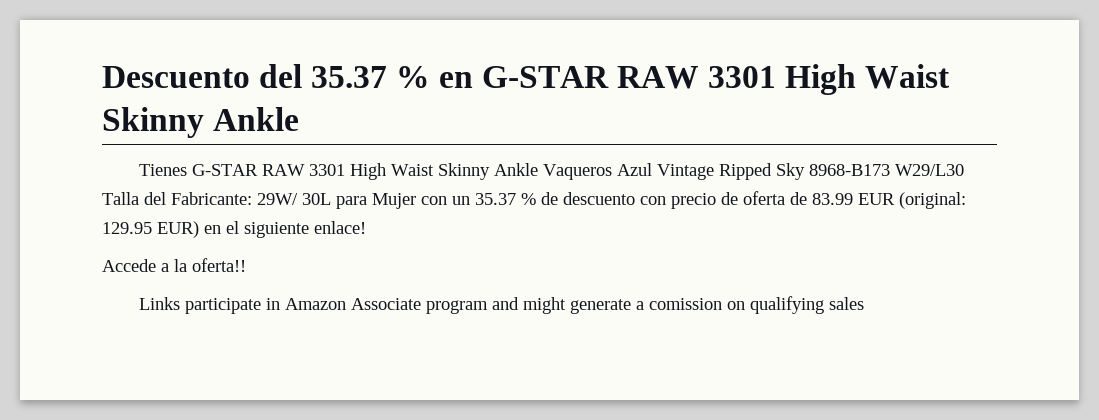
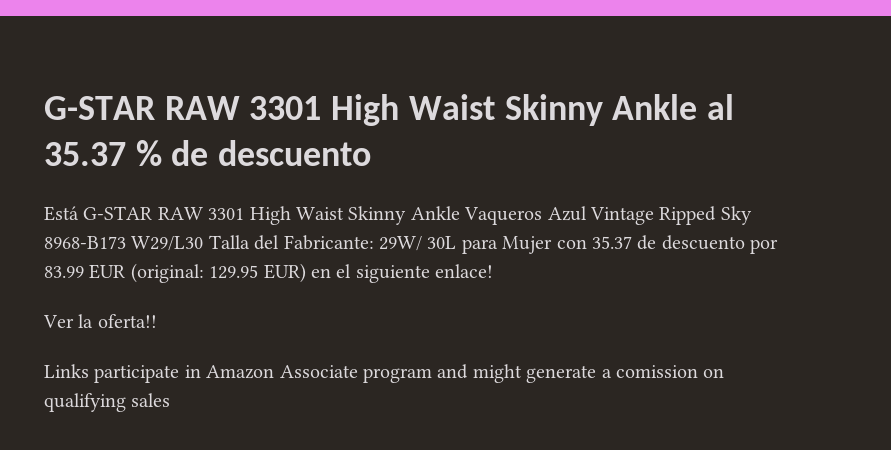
[102,64,951,95] [102,107,300,138] [139,164,188,176] Descuento del 35.37 % en G-STAR RAW 3301 High Waist Skinny Ankle // Tienes -> [44,94,735,126] [44,140,372,166] [44,206,79,221] G-STAR RAW 3301 High Waist Skinny Ankle al 35.37 % de descuento // Está
[452,191,807,209] un 35.37 % de descuento con precio de oferta de -> [591,235,779,254] 35.37 de descuento por
[102,259,169,272] Accede a -> [43,315,74,328] Ver

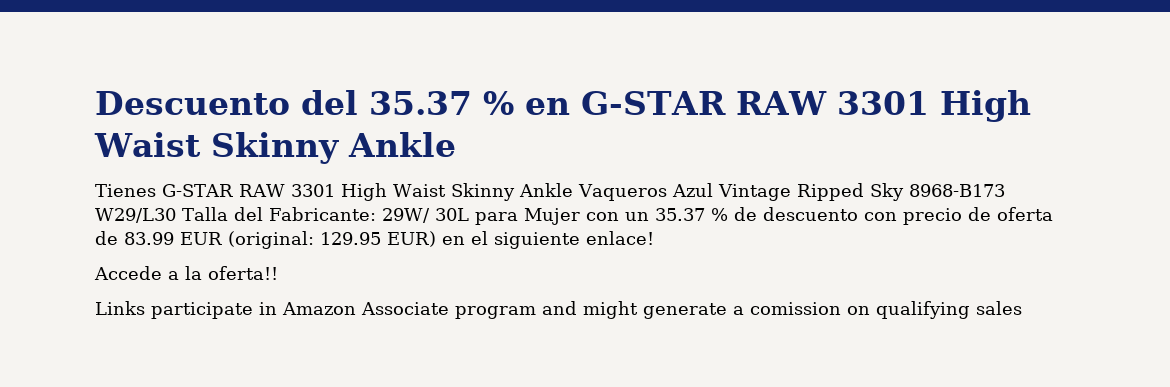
[44,94,735,126] [44,140,372,166] [44,206,79,221] G-STAR RAW 3301 High Waist Skinny Ankle al 35.37 % de descuento // Está -> [95,90,1031,122] [94,132,456,164] [95,184,156,197] Descuento del 35.37 % en G-STAR RAW 3301 High Waist Skinny Ankle // Tienes
[591,235,779,254] 35.37 de descuento por -> [624,207,1053,225] [95,231,118,245] un 35.37 % de descuento con precio de oferta de
[43,315,74,328] Ver -> [94,266,179,280] Accede a

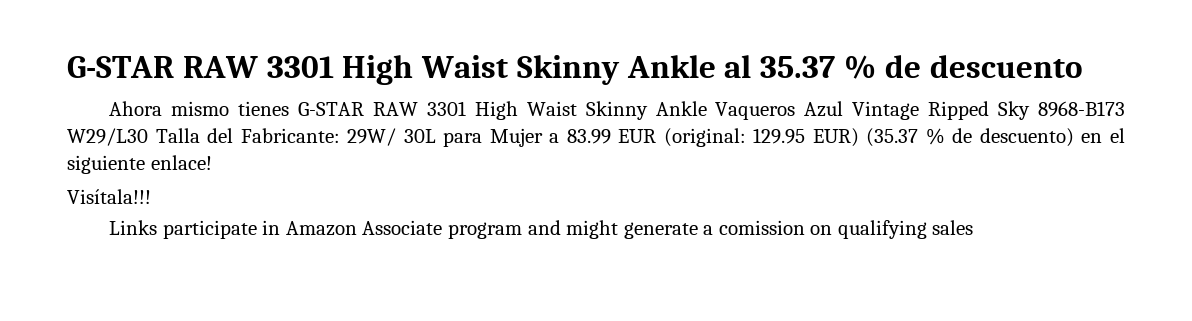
[95,90,1031,122] [94,132,456,164] [95,184,156,197] Descuento del 35.37 % en G-STAR RAW 3301 High Waist Skinny Ankle // Tienes -> [67,55,1082,85] [109,101,290,116] G-STAR RAW 3301 High Waist Skinny Ankle al 35.37 % de descuento // Ahora mismo tienes
[585,207,1053,225] [95,231,118,245] con un 35.37 % de descuento con precio de oferta de -> [549,133,560,143] a
(436, 239) none -> [866,128,1074,147] (35.37 % de descuento)
[94,266,278,280] Accede a la oferta!! -> [67,189,151,204] Visítala!!!

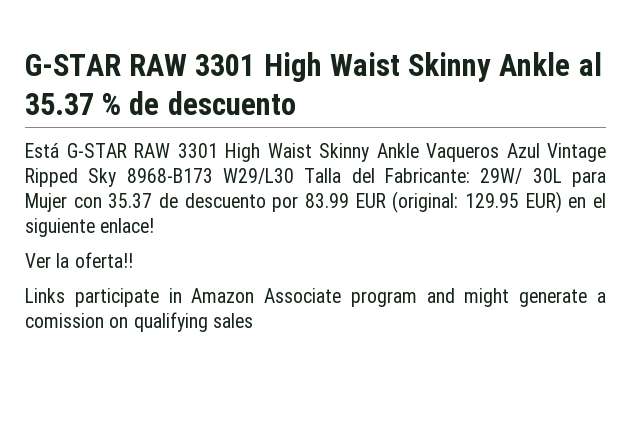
[109,101,290,116] Ahora mismo tienes -> [25,143,59,158] Está
[549,133,560,143] a -> [73,193,299,212] con 35.37 de descuento por
[866,128,1074,147] (35.37 % de descuento) -> (562, 202) none
[67,189,151,204] Visítala!!! -> [25,252,133,268] Ver la oferta!!

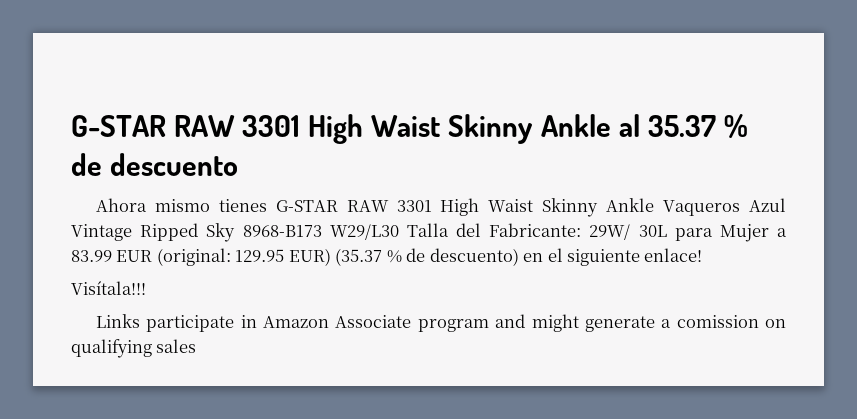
[25,143,59,158] Está -> [96,198,267,212] Ahora mismo tienes
[73,193,299,212] con 35.37 de descuento por -> [776,228,787,237] a
(562, 202) none -> [335,248,519,266] (35.37 % de descuento)
[25,252,133,268] Ver la oferta!! -> [71,281,146,295] Visítala!!!

